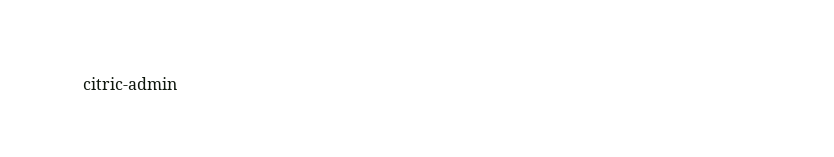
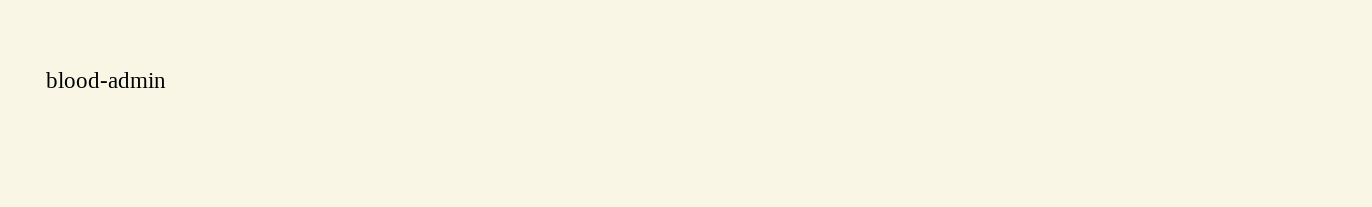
[83,77,177,90] citric-admin -> [46,72,166,88] blood-admin

